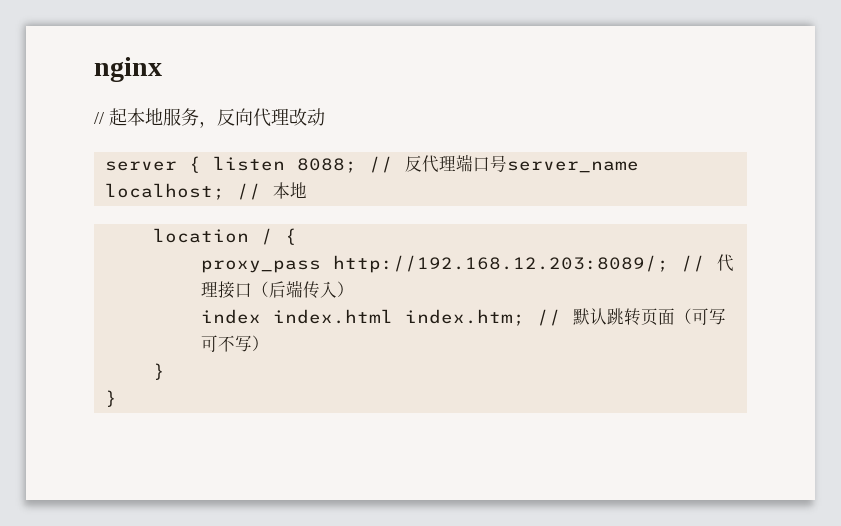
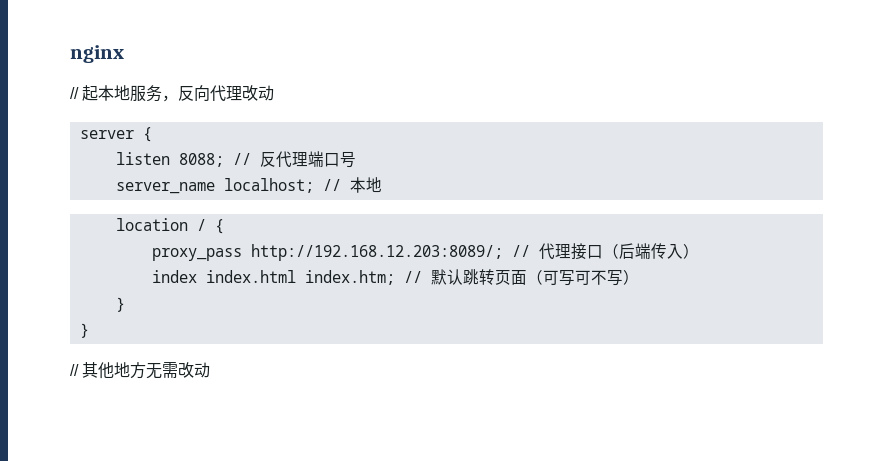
(201, 164) none -> (152, 134) //
(507, 163) none -> (356, 159) //
(117, 398) none -> [70,362,211,379] // // 其他地方无需改动

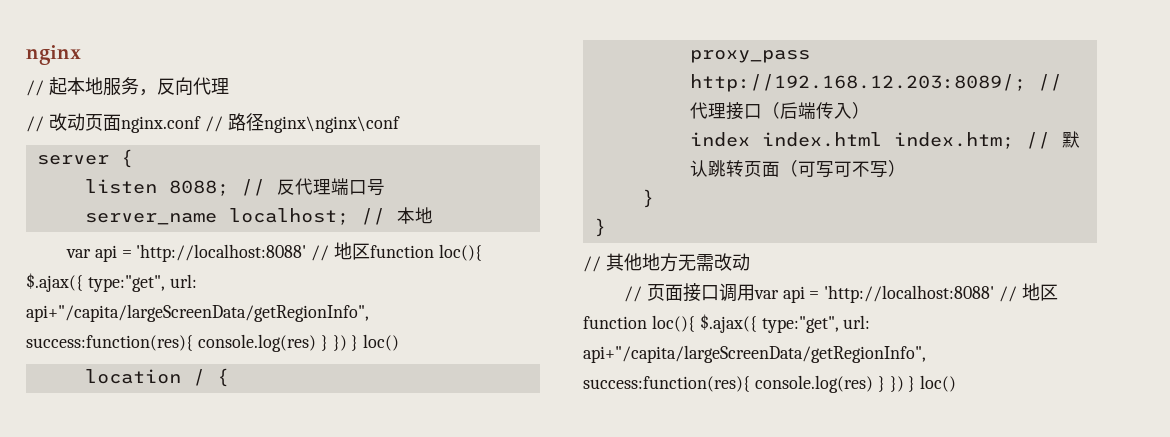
[242,85,275,101] 改动 -> [26,113,400,133] // // 改动页面nginx.conf // 路径nginx\nginx\conf
(382, 185) none -> [65,242,482,262] [26,273,197,292] [26,304,369,322] [26,334,400,352] // var api = 'http://localhost:8088' // 地区function loc(){ $.ajax({ type:"get", url: api+"/capita/largeScreenData/getRegionInfo", success:function(res){ console.log(res) } }) } loc()
(211, 370) none -> [623,283,1058,303] [583,314,871,333] [583,345,926,363] [583,375,957,393] // // 页面接口调用var api = 'http://localhost:8088' // 地区function loc(){ $.ajax({ type:"get", url: api+"/capita/largeScreenData/getRegionInfo", success:function(res){ console.log(res) } }) } loc()

